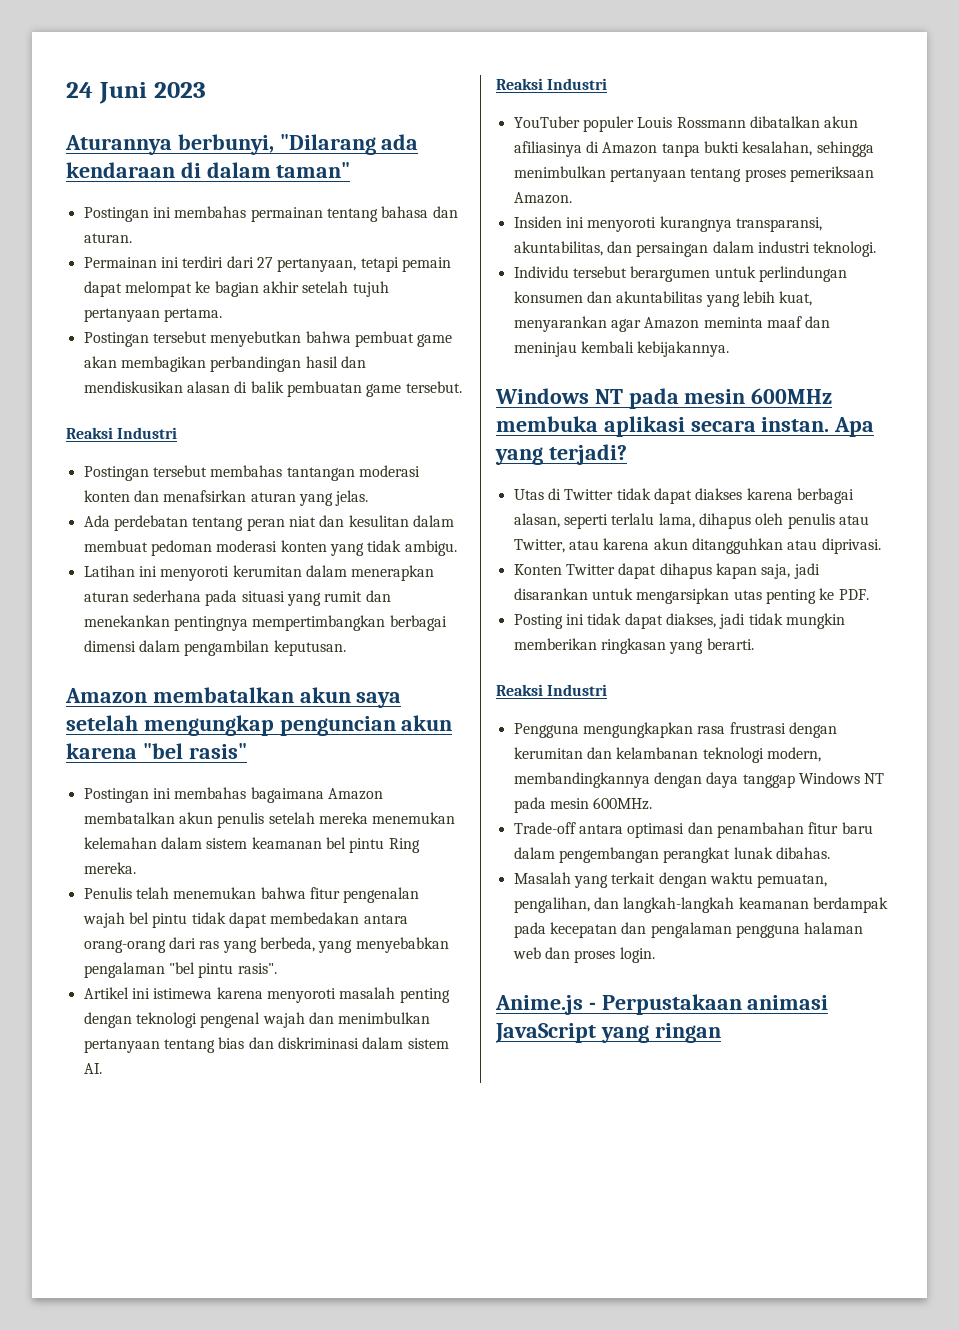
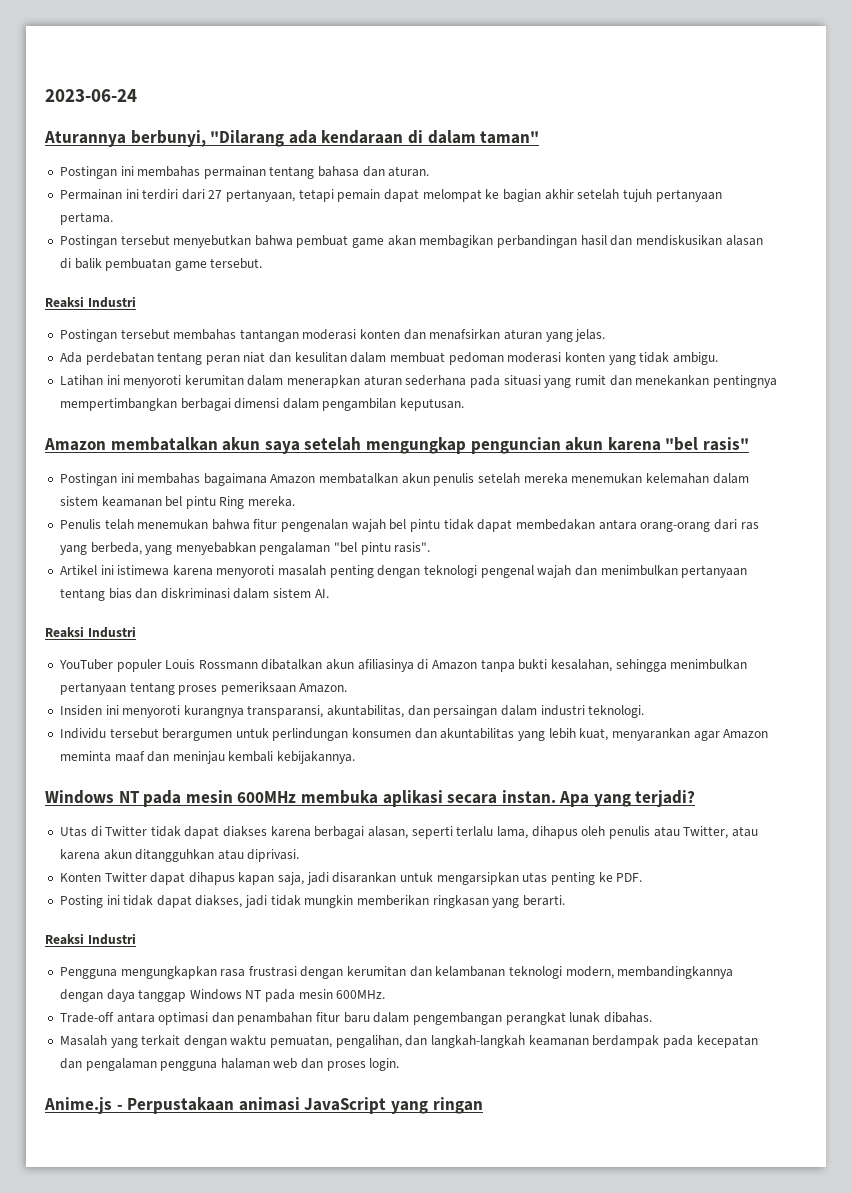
[66,82,206,104] 24 Juni 2023 -> [45,89,137,102] 2023-06-24

